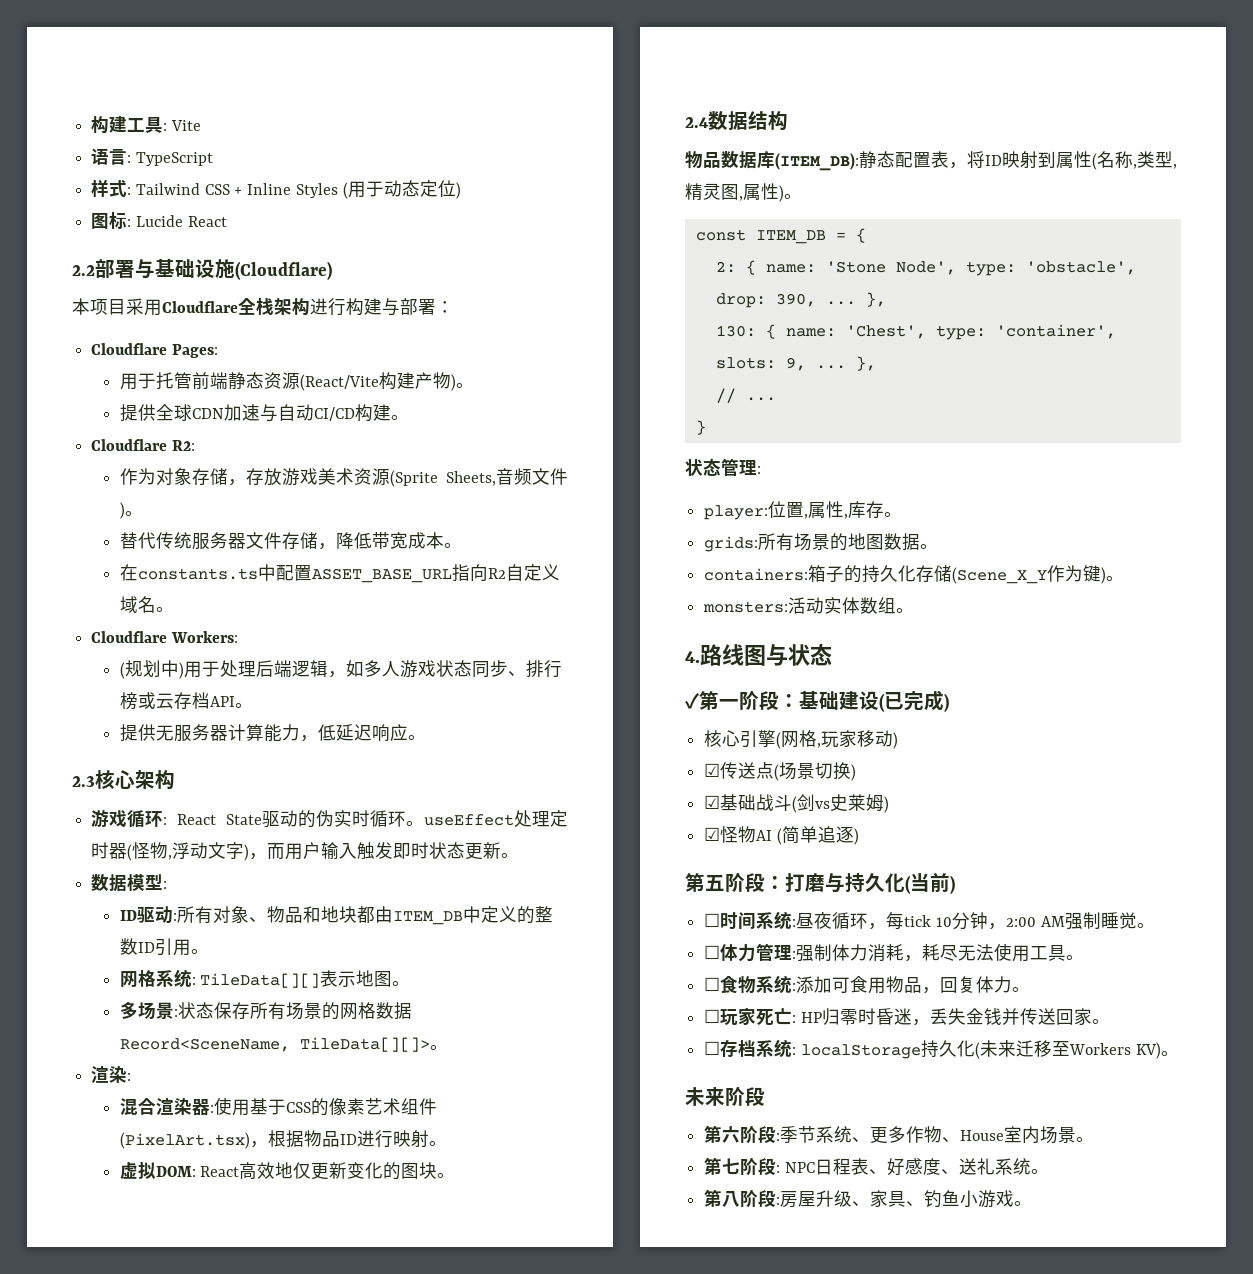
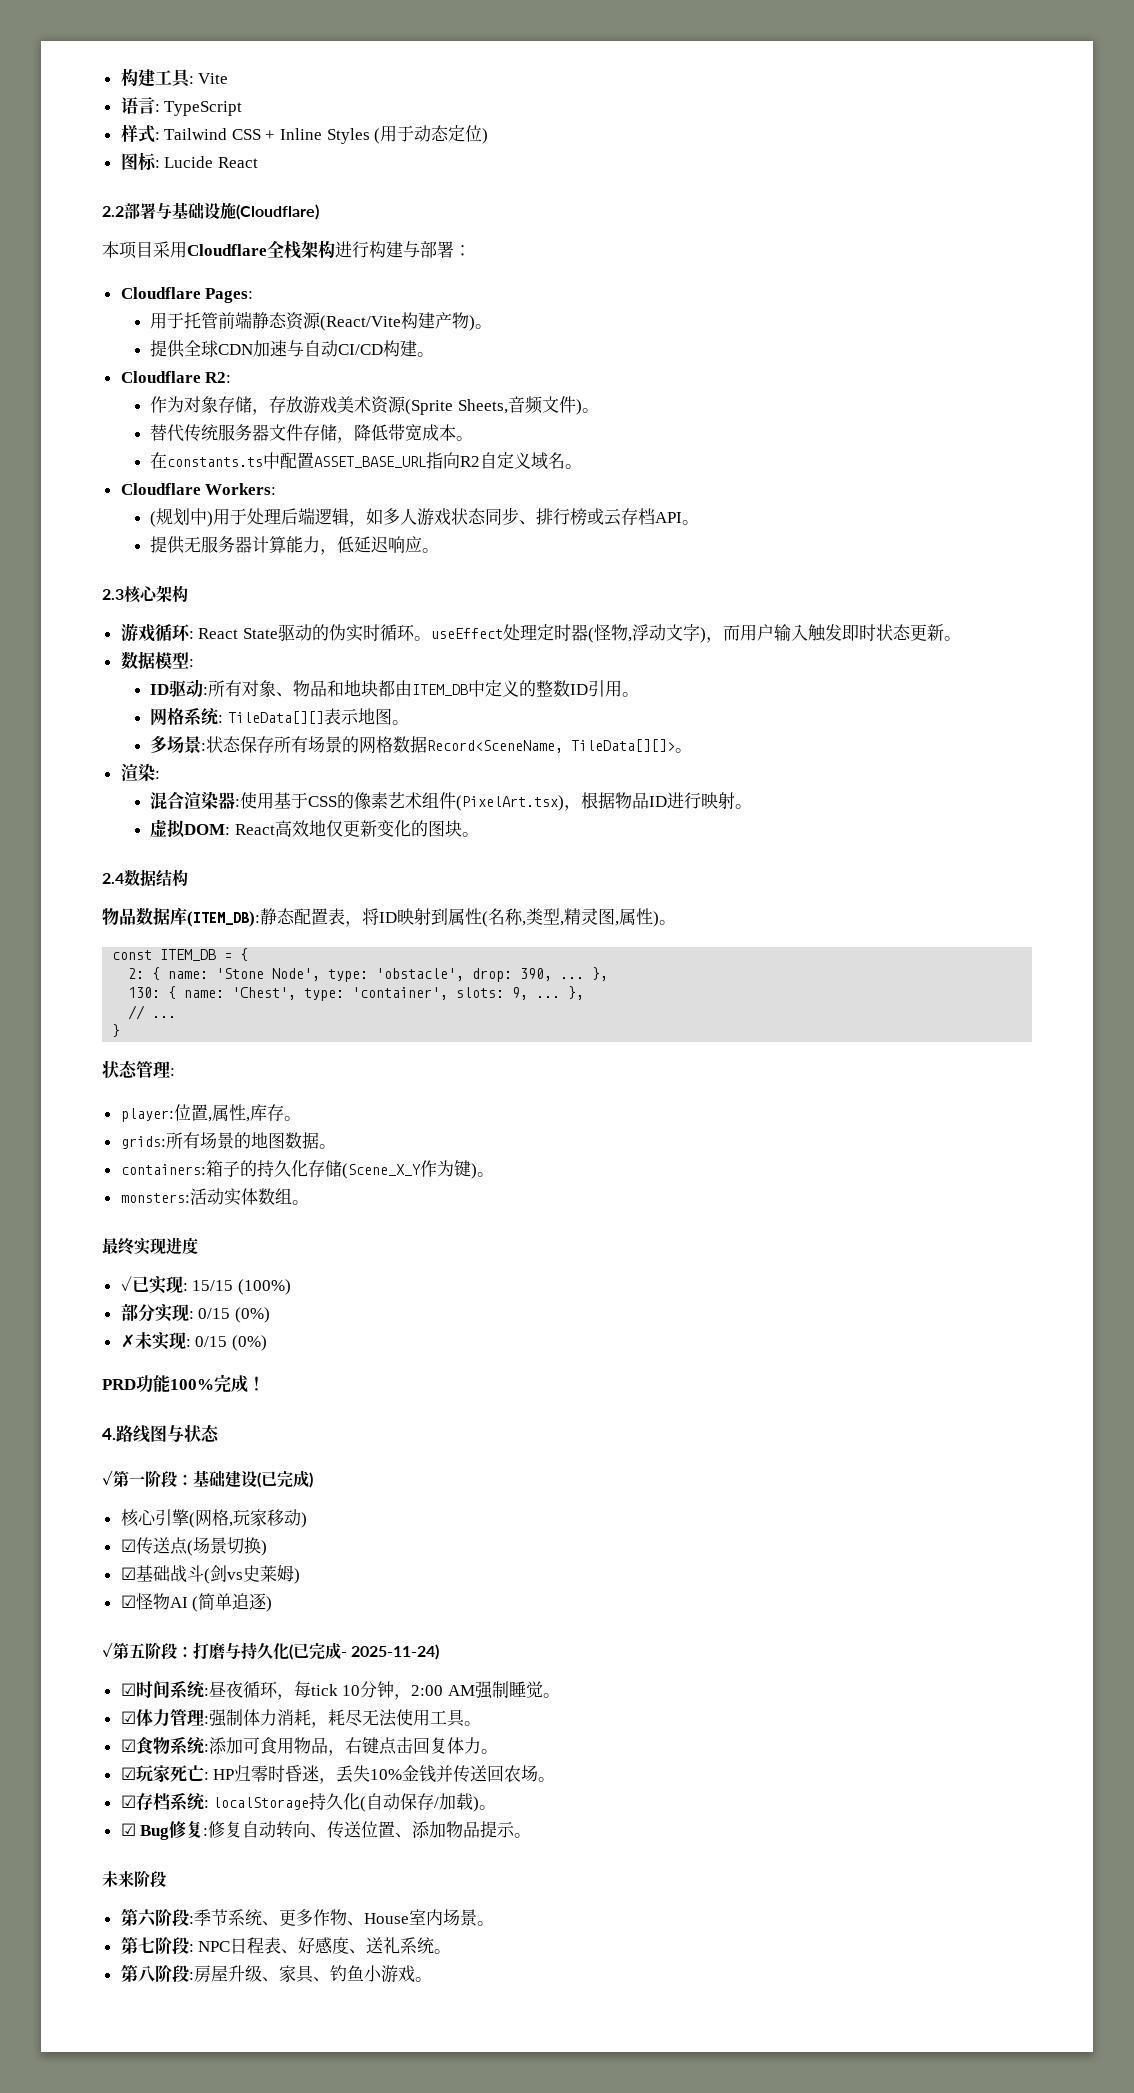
(915, 610) none -> [102,1237,198,1255] [120,1276,291,1295] [120,1304,270,1323] [120,1332,267,1351] [102,1374,265,1393] // 最终实现进度 // ✓已实现: 15/15 (100%) // 部分实现: 0/15 (0%) // ✗未实现: 0/15 (0%) // PRD功能100%完成！
(859, 836) none -> [102,1642,113,1657] ✓
[910,873,955,894] [704,913,721,927] 当前) // ☐ -> [293,1642,440,1660] [120,1683,136,1696] 已完成- 2025-11-24) // ☑
[704,945,721,959] ☐ -> [120,1711,136,1724] ☑
[704,977,721,991] ☐ -> [120,1739,136,1752] ☑
(941, 990) none -> [344,1737,413,1755] 右键点击
[704,1009,721,1023] ☐ -> [120,1767,136,1780] ☑
(966, 1016) none -> [370,1769,403,1780] 10%
[1073,1008,1110,1026] [704,1041,721,1055] 家。 // ☐ -> [504,1765,556,1783] [120,1795,136,1808] 农场。 // ☑
[979,1040,1161,1059] 未来迁移至Workers KV) -> [366,1793,497,1812] [120,1820,516,1840] 自动保存/加载)。 // ☑ Bug修复:修复自动转向、传送位置、添加物品提示

